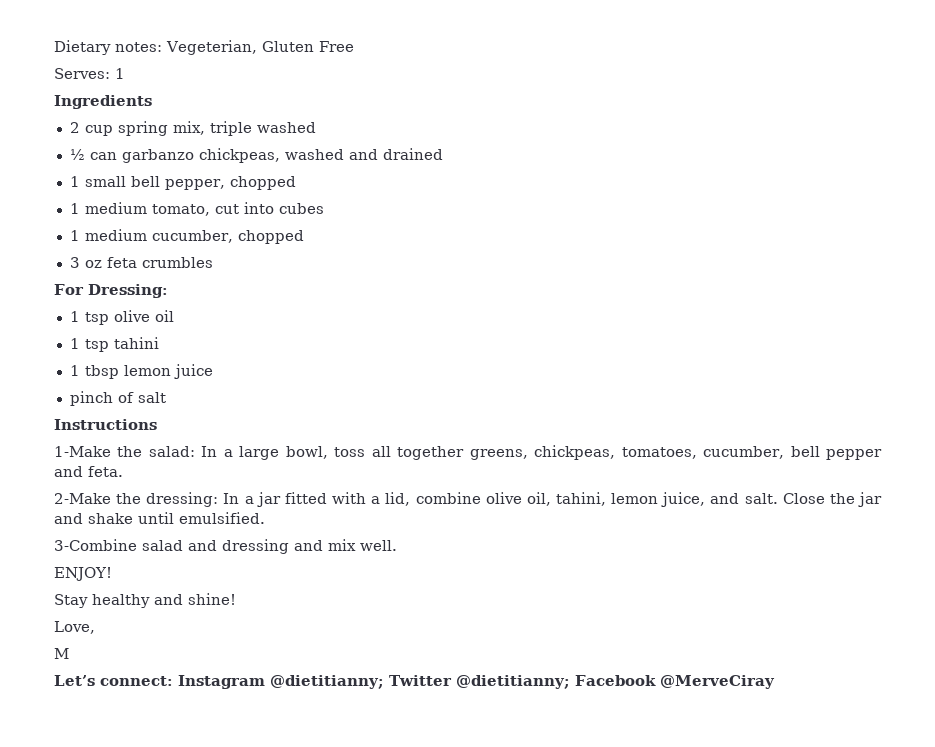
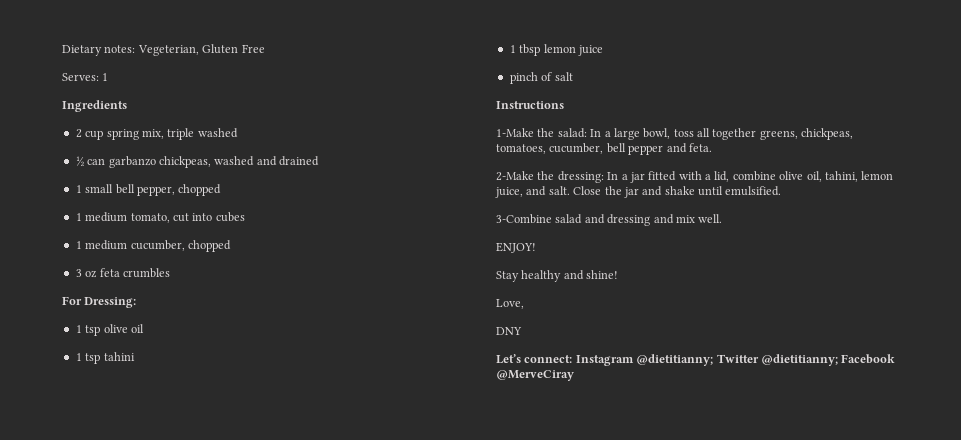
[54,648,69,659] M -> [496,327,522,335] DNY

